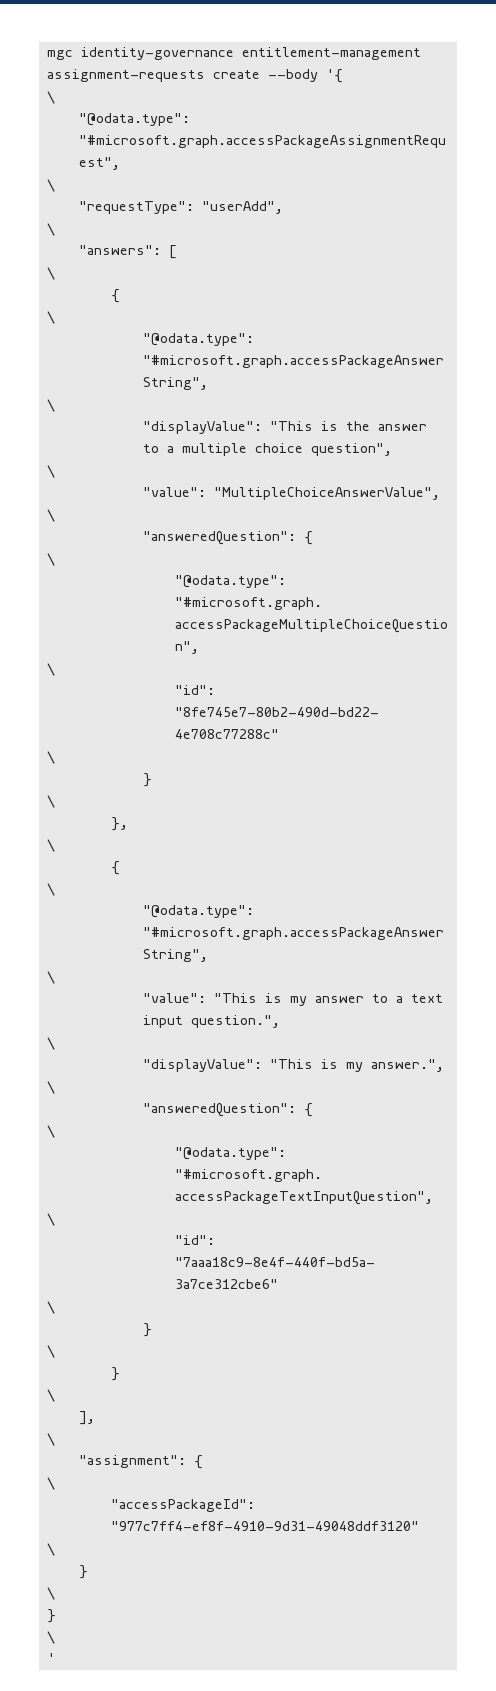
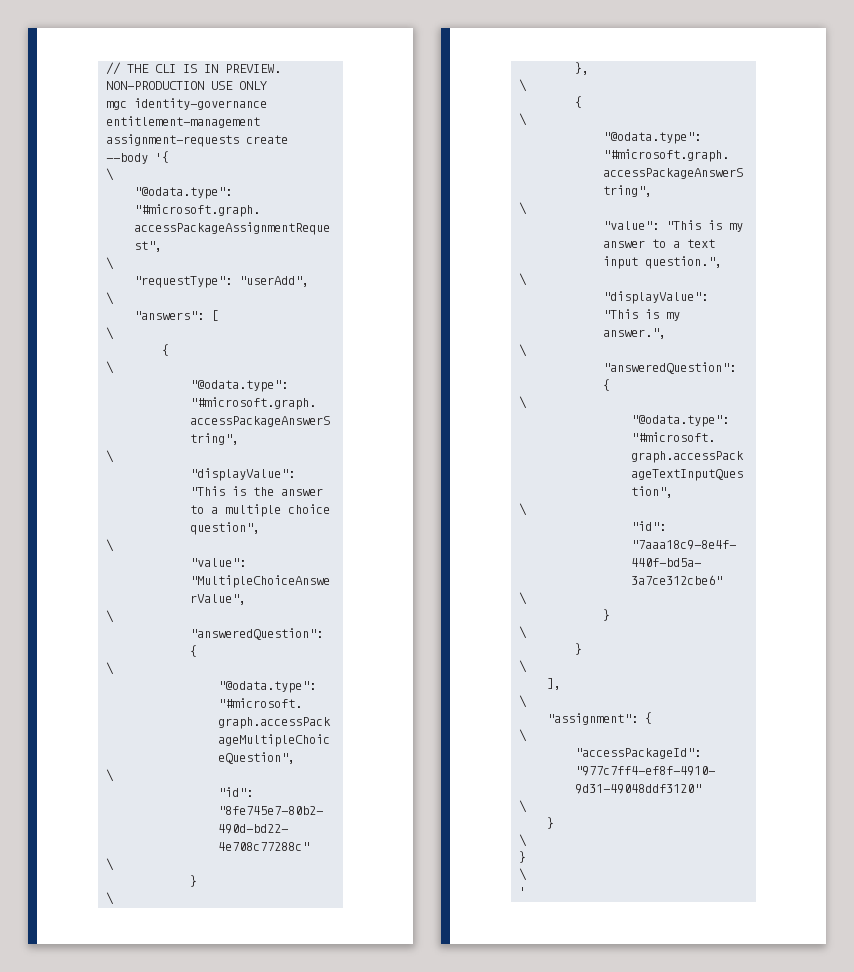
(47, 55) none -> [106,62,282,75] [106,81,268,90] // THE CLI IS IN PREVIEW. NON-PRODUCTION USE ONLY //

